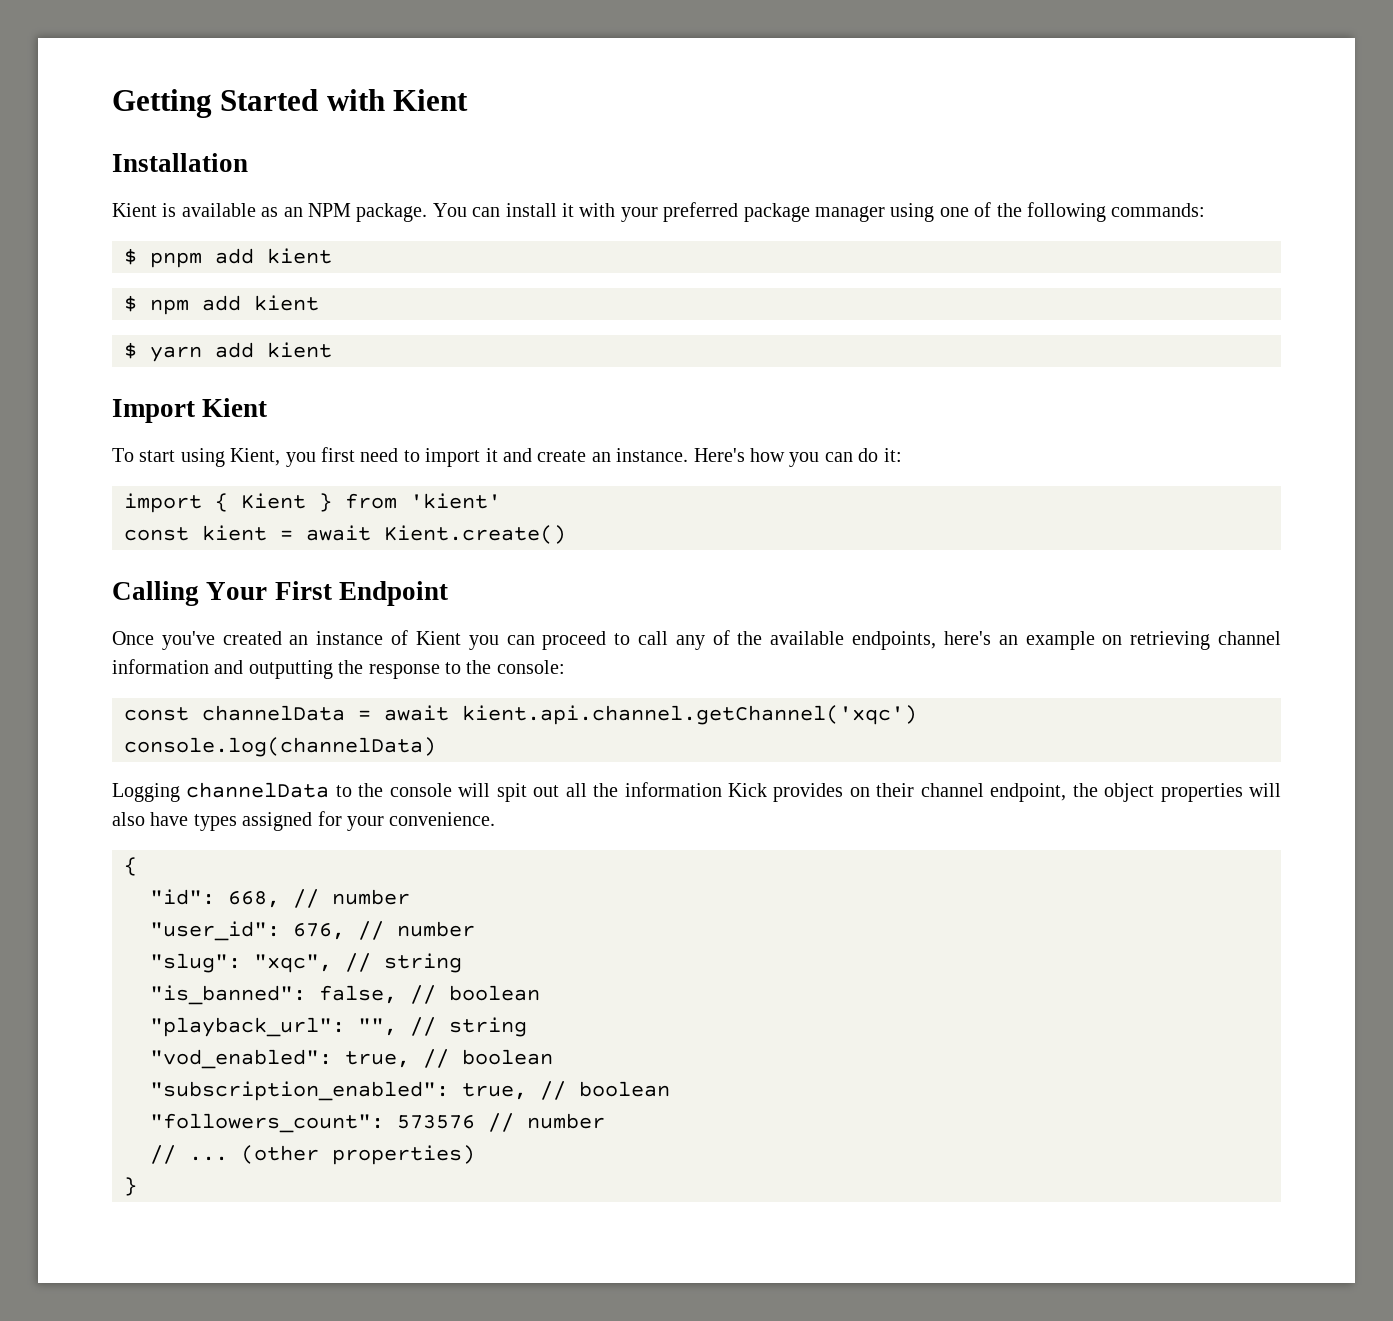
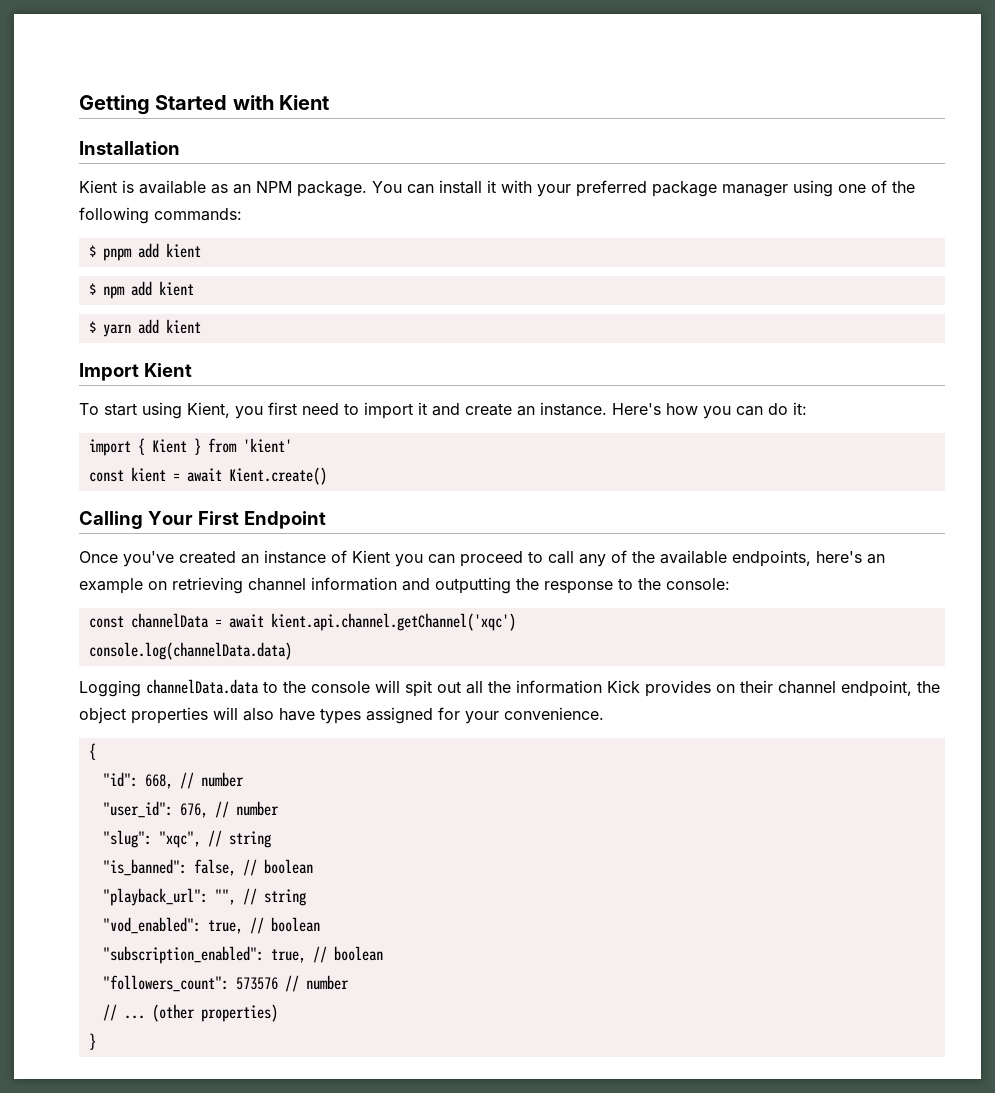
[124,737,436,757] console.log(channelData) -> [88,642,292,660] console.log(channelData.data)
[186,782,330,798] channelData -> [146,679,259,694] channelData.data

